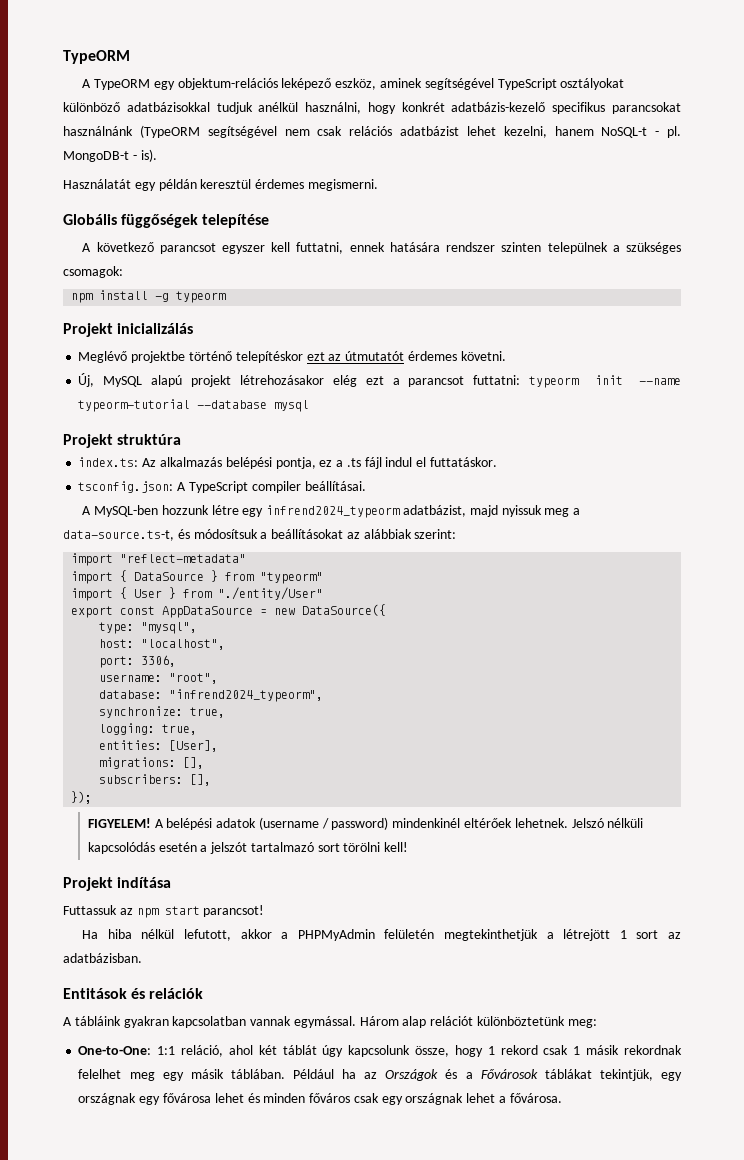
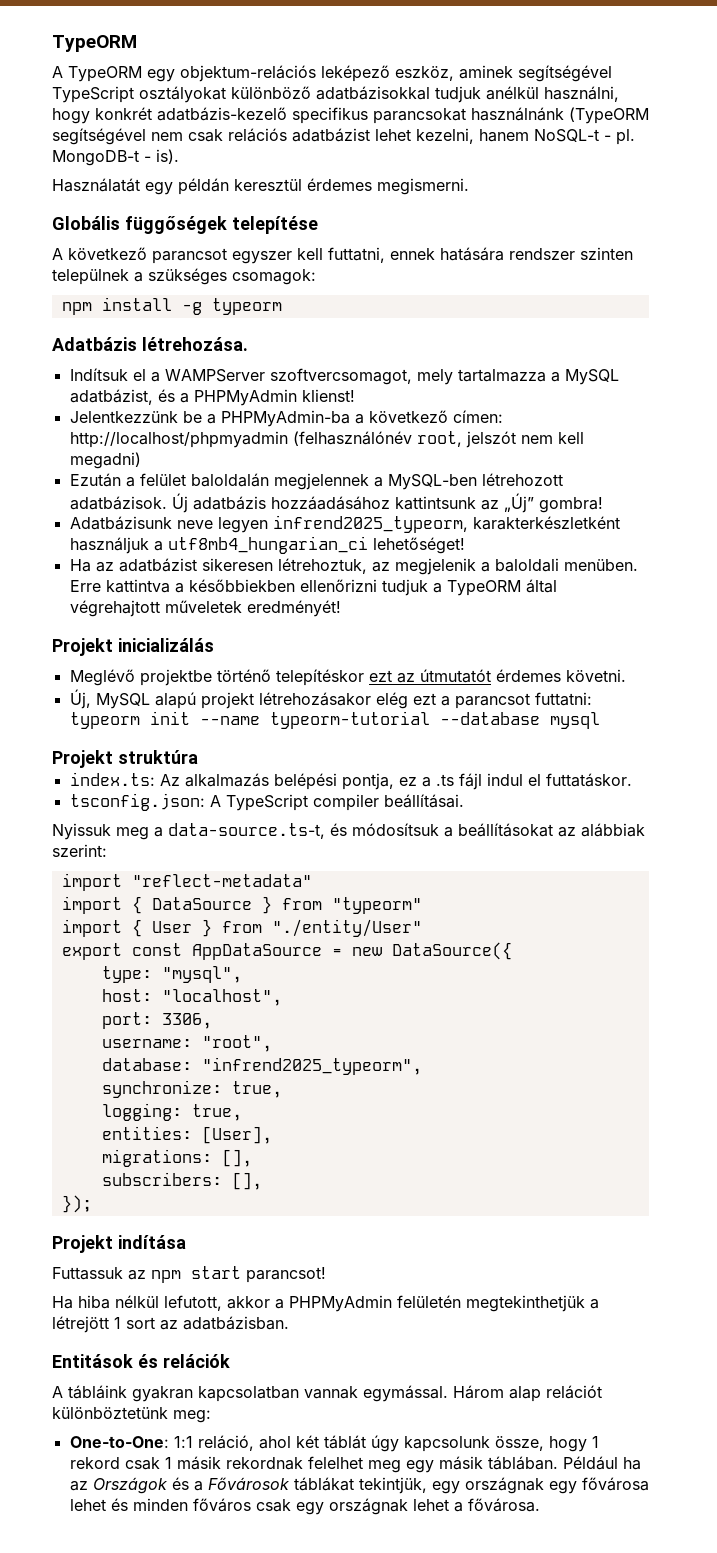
(227, 297) none -> [52,337,248,351] [69,368,619,385] [69,389,355,406] [69,410,503,427] [69,431,584,448] [69,452,141,469] [69,473,563,490] [69,493,603,513] [69,515,620,533] [69,536,465,554] [69,558,638,575] [69,579,557,596] [69,600,341,617] // Adatbázis létrehozása. // Indítsuk el a WAMPServer szoftvercsomagot, mely tartalmazza a MySQL adatbázist, és a PHPMyAdmin klienst! // Jelentkezzünk be a PHPMyAdmin-ba a következő címen: http://localhost/phpmyadmin (felhasználónév root, jelszót nem kell megadni) // Ezután a felület baloldalán megjelennek a MySQL-ben létrehozott adatbázisok. Új adatbázis hozzáadásához kattintsunk az „Új” gombra! // Adatbázisunk neve legyen infrend2025_typeorm, karakterkészletként használjuk a utf8mb4_hungarian_ci lehetőséget! // Ha az adatbázist sikeresen létrehoztuk, az megjelenik a baloldali menüben. Erre kattintva a későbbiekben ellenőrizni tudjuk a TypeORM által végrehajtott műveletek eredményét!
[82,505,542,518] A MySQL-ben hozzunk létre egy infrend2024_typeorm adatbázist, majd nyissuk -> [52,823,111,840] Nyissuk
[169,689,324,702] "infrend2024_typeorm", -> [201,1057,422,1075] "infrend2025_typeorm",
[87,817,644,830] [87,842,409,854] // FIGYELEM! A belépési adatok (username / password) mindenkinél eltérőek lehetnek. Jelszó nélküli kapcsolódás esetén a jelszót tartalmazó sort törölni kell! -> (92, 1204) none

